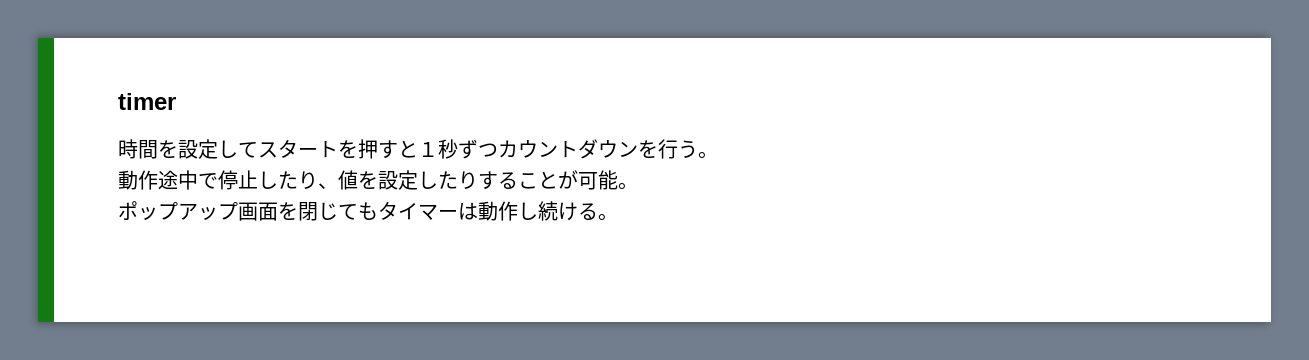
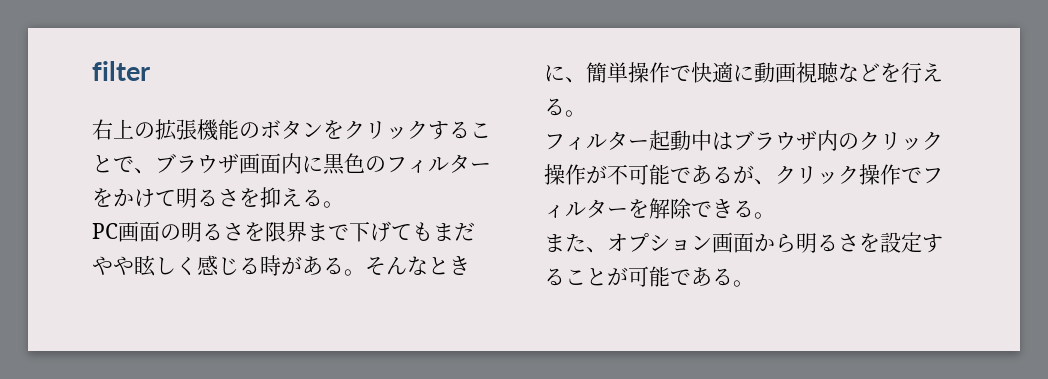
[118,93,176,110] [118,139,718,159] [118,170,638,190] [118,201,578,221] timer // 時間を設定してスタートを押すと１秒ずつカウントダウンを行う。 // 動作途中で停止したり、値を設定したりすることが可能。 // ポップアップ画面を閉じてもタイマーは動作し続け -> [92,61,150,81] [92,119,491,141] [92,153,491,175] [92,187,344,208] [92,221,475,242] [92,255,470,277] [544,62,943,83] [544,98,586,117] [544,130,943,151] [544,164,943,185] [544,198,775,219] [544,232,943,253] [544,266,712,287] filter // 右上の拡張機能のボタンをクリックすることで、ブラウザ画面内に黒色のフィルターをかけて明るさを抑える。 // PC画面の明るさを限界まで下げてもまだやや眩しく感じる時がある。そんなときに、簡単操作で快適に動画視聴などを行える。 // フィルター起動中はブラウザ内のクリック操作が不可能であるが、クリック操作でフィルターを解除できる。 // また、オプション画面から明るさを設定することが可能であ

